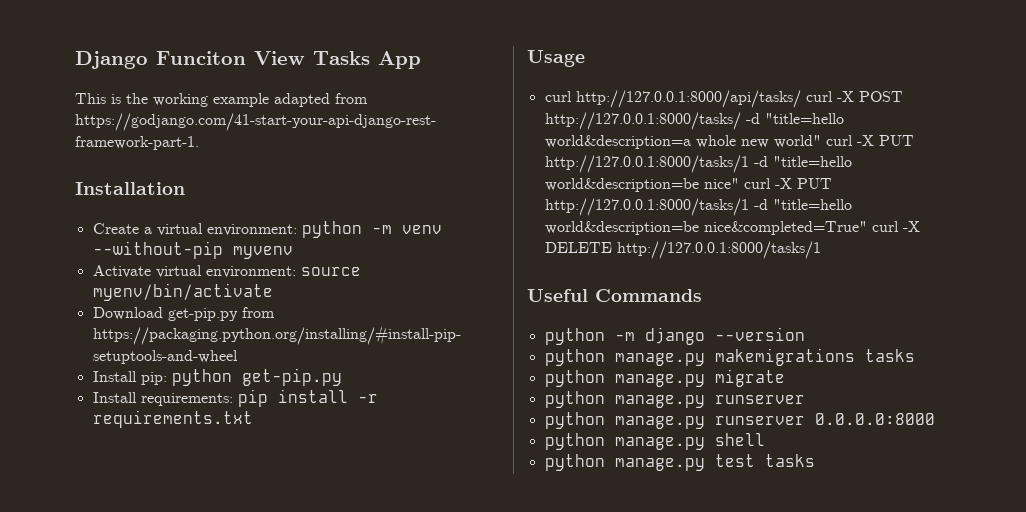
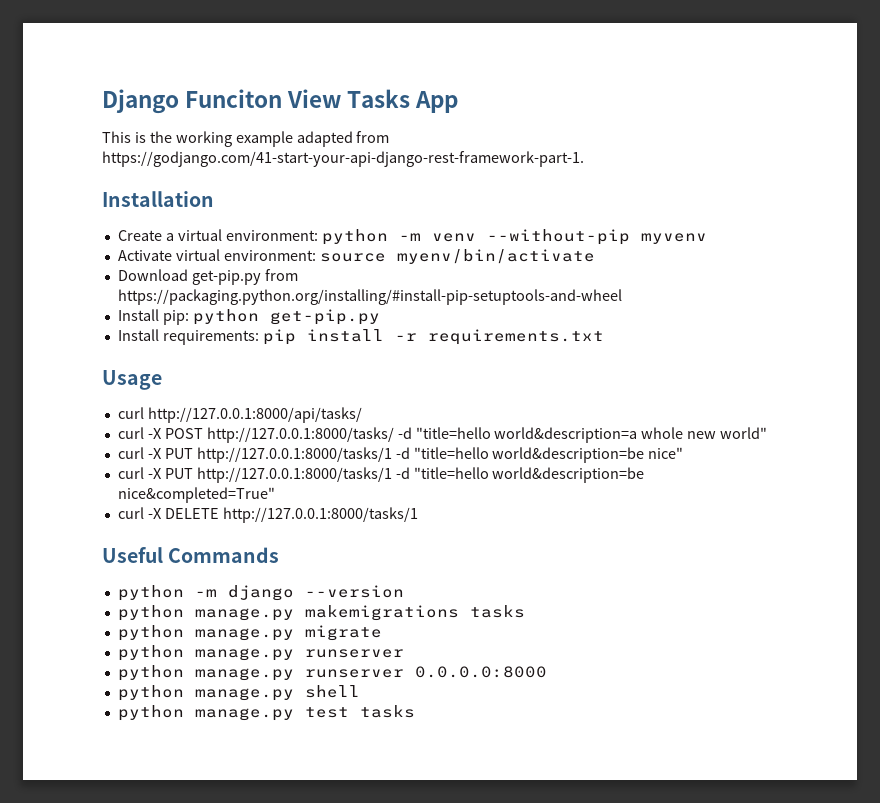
(801, 99) none -> (362, 415) //
(821, 141) none -> (768, 433) //
(739, 183) none -> (684, 453) //
(867, 228) none -> (275, 495) //

